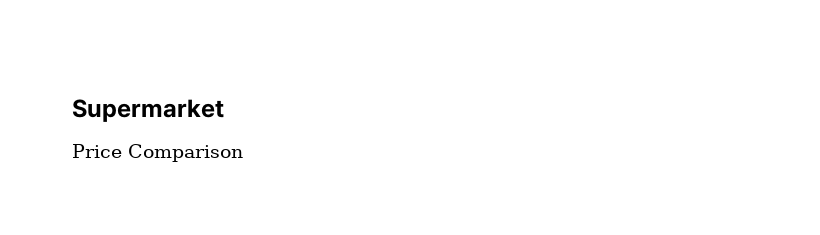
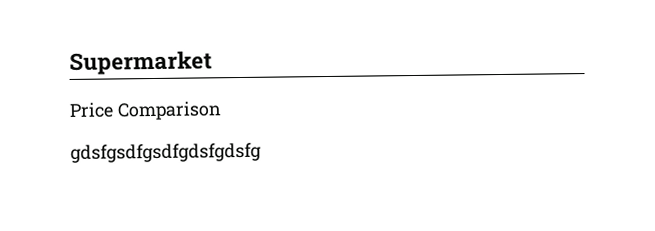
(243, 153) none -> [70,142,261,163] // gdsfgsdfgsdfgdsfgdsfg

